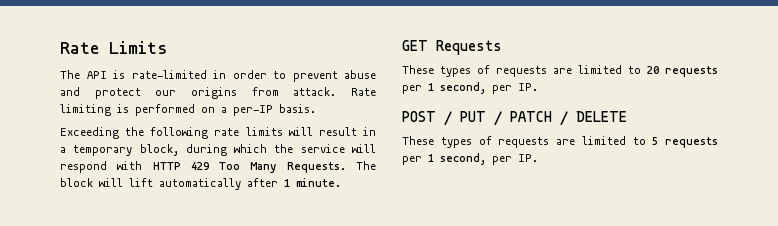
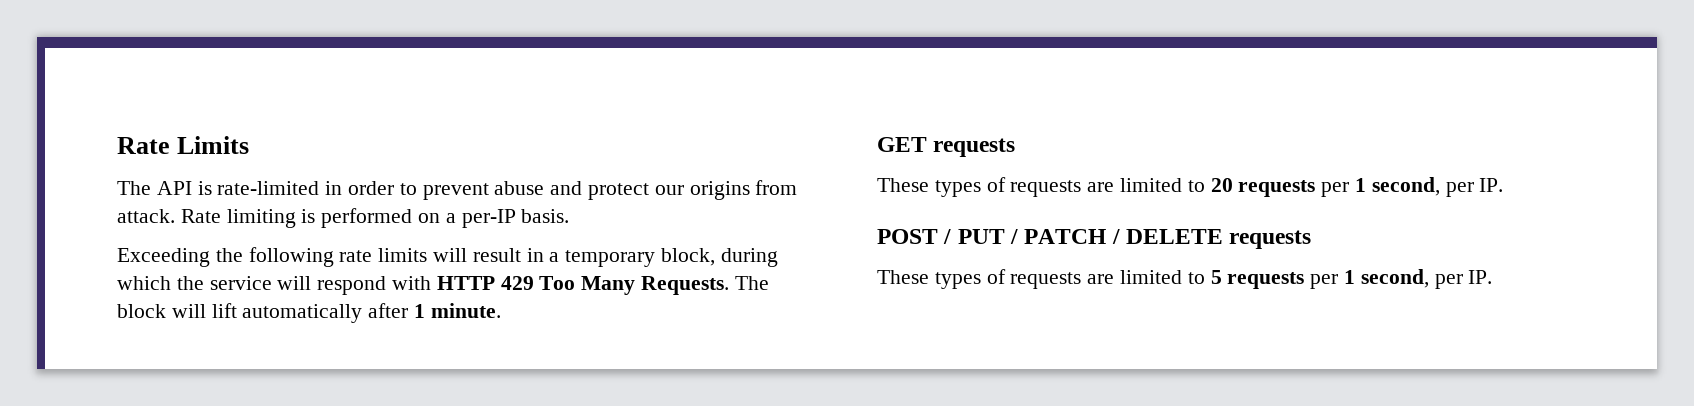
[436,40,502,55] Requests -> [933,138,1016,157] requests
(627, 116) none -> [1229,230,1312,249] requests

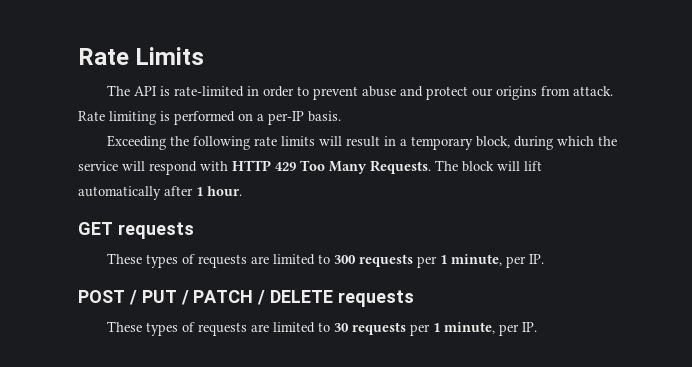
[430,303,501,318] minute. -> [207,186,242,196] hour.
[1210,177,1440,197] 20 requests per 1 second, -> [333,254,502,268] 300 requests per 1 minute,
[1210,269,1429,289] 5 requests per 1 second, -> [333,322,495,336] 30 requests per 1 minute,

